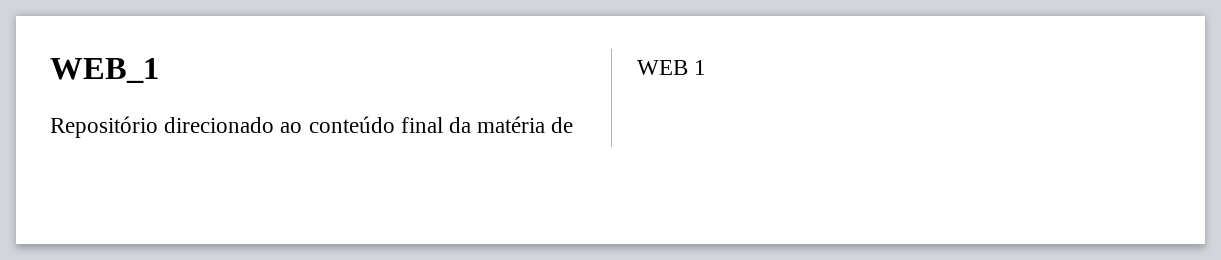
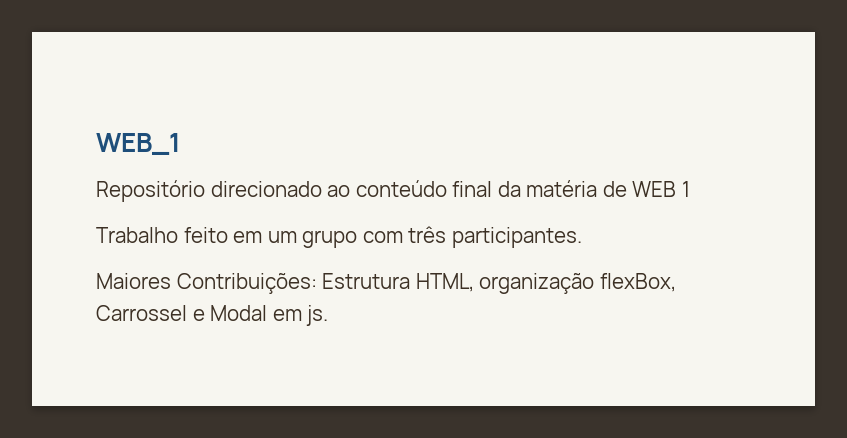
(707, 67) none -> [96,226,582,248] [96,273,676,294] [96,305,329,326] // Trabalho feito em um grupo com três participantes. // Maiores Contribuições: Estrutura HTML, organização flexBox, Carrossel e Modal em js.

